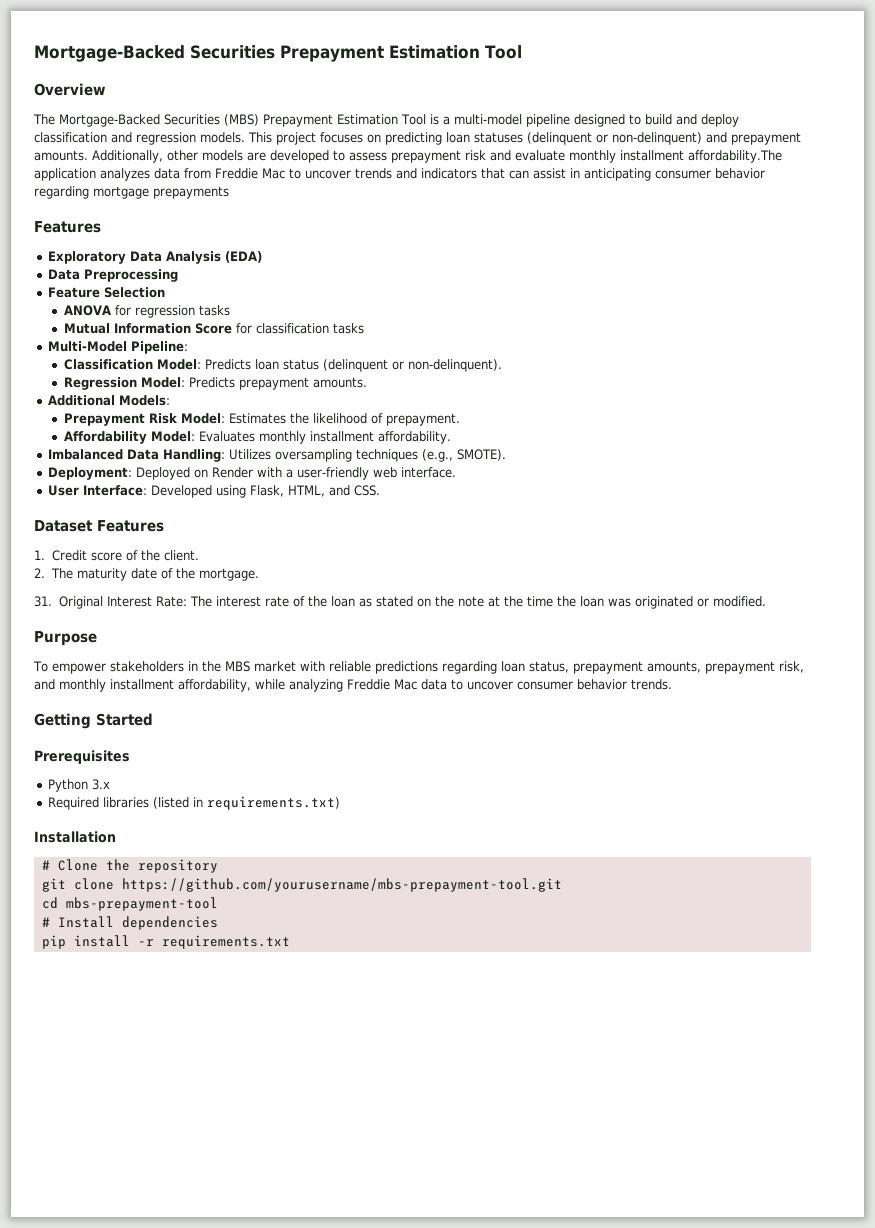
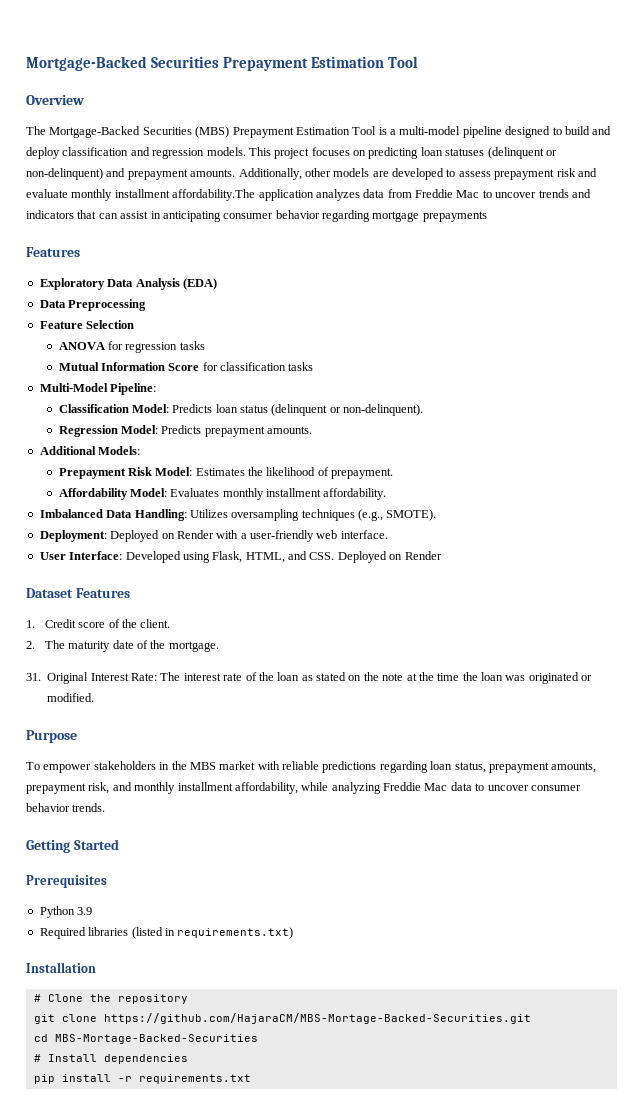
(381, 490) none -> [337,551,442,563] Deployed on Render
[92,779,111,790] 3.x -> [77,907,93,915] 3.9
[121,878,562,892] https://github.com/yourusername/mbs-prepayment-tool.git -> [103,1013,531,1024] https://github.com/HajaraCM/MBS-Mortage-Backed-Securities.git
[65,897,218,911] mbs-prepayment-tool -> [54,1034,258,1044] MBS-Mortage-Backed-Securities

